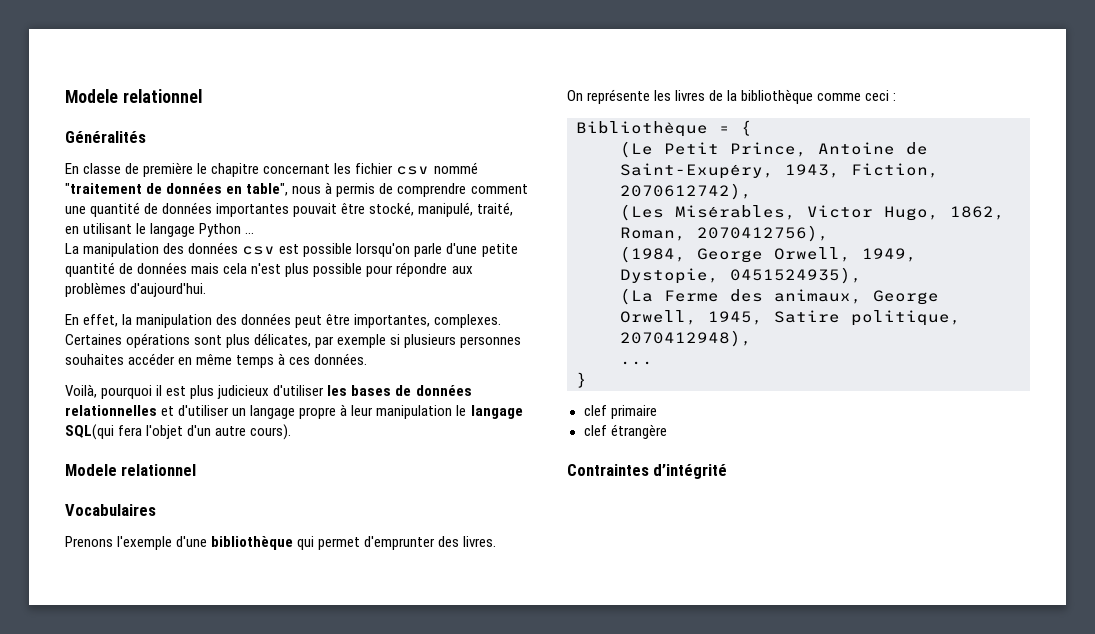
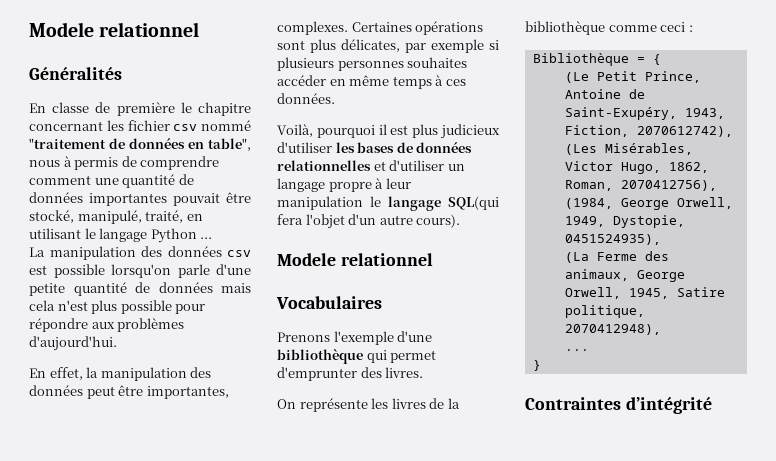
[583,405,657,419] [583,424,667,439] // clef primaire // clef étrangère -> (541, 365) none

